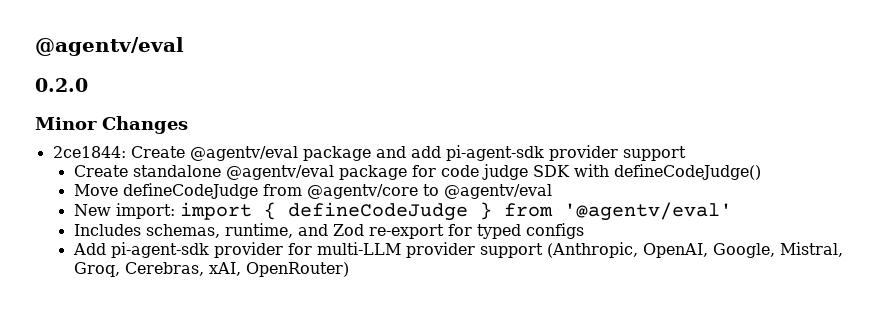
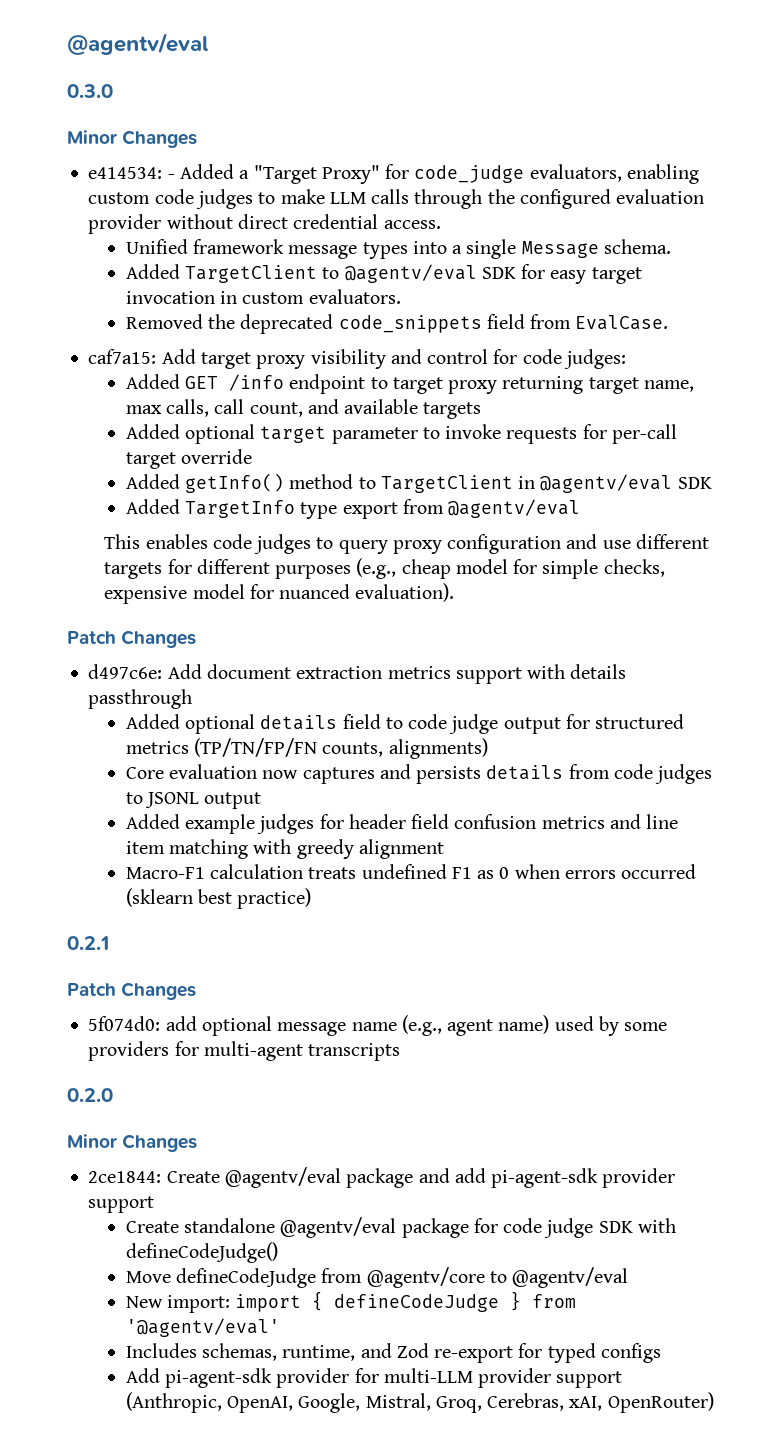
[35,37,184,56] @agentv/eval -> [67,33,208,55] [67,84,113,98] [67,130,198,148] [88,164,699,184] [88,189,705,209] [88,214,441,234] [125,239,671,259] [125,264,642,284] [125,289,401,304] [125,314,669,334] [88,349,626,369] [125,374,694,394] [125,399,482,419] [125,424,677,444] [125,449,253,469] [125,473,712,493] [125,499,581,519] [104,534,710,554] [104,558,665,579] [104,583,455,604] [67,630,197,648] [88,664,627,684] [88,689,193,709] [125,714,685,734] [125,738,488,759] [125,764,713,784] [125,792,262,809] [125,814,679,834] [125,839,444,859] [125,864,697,879] [125,888,312,909] [67,936,109,950] [67,982,197,1000] [88,1015,668,1036] [88,1041,401,1061] @agentv/eval // 0.3.0 // Minor Changes // e414534: - Added a "Target Proxy" for code_judge evaluators, enabling custom code judges to make LLM calls through the configured evaluation provider without direct credential access. // Unified framework message types into a single Message schema. // Added TargetClient to @agentv/eval SDK for easy target invocation in custom evaluators. // Removed the deprecated code_snippets field from EvalCase. // caf7a15: Add target proxy visibility and control for code judges: // Added GET /info endpoint to target proxy returning target name, max calls, call count, and available targets // Added optional target parameter to invoke requests for per-call target override // Added getInfo() method to TargetClient in @agentv/eval SDK // Added TargetInfo type export from @agentv/eval // This enables code judges to query proxy configuration and use different targets for different purposes (e.g., cheap model for simple checks, expensive model for nuanced evaluation). // Patch Changes // d497c6e: Add document extraction metrics support with details passthrough // Added optional details field to code judge output for structured metrics (TP/TN/FP/FN counts, alignments) // Core evaluation now captures and persists details from code judges to JSONL output // Added example judges for header field confusion metrics and line item matching with greedy alignment // Macro-F1 calculation treats undefined F1 as 0 when errors occurred (sklearn best practice) // 0.2.1 // Patch Changes // 5f074d0: add optional message name (e.g., agent name) used by some providers for multi-agent transcripts

